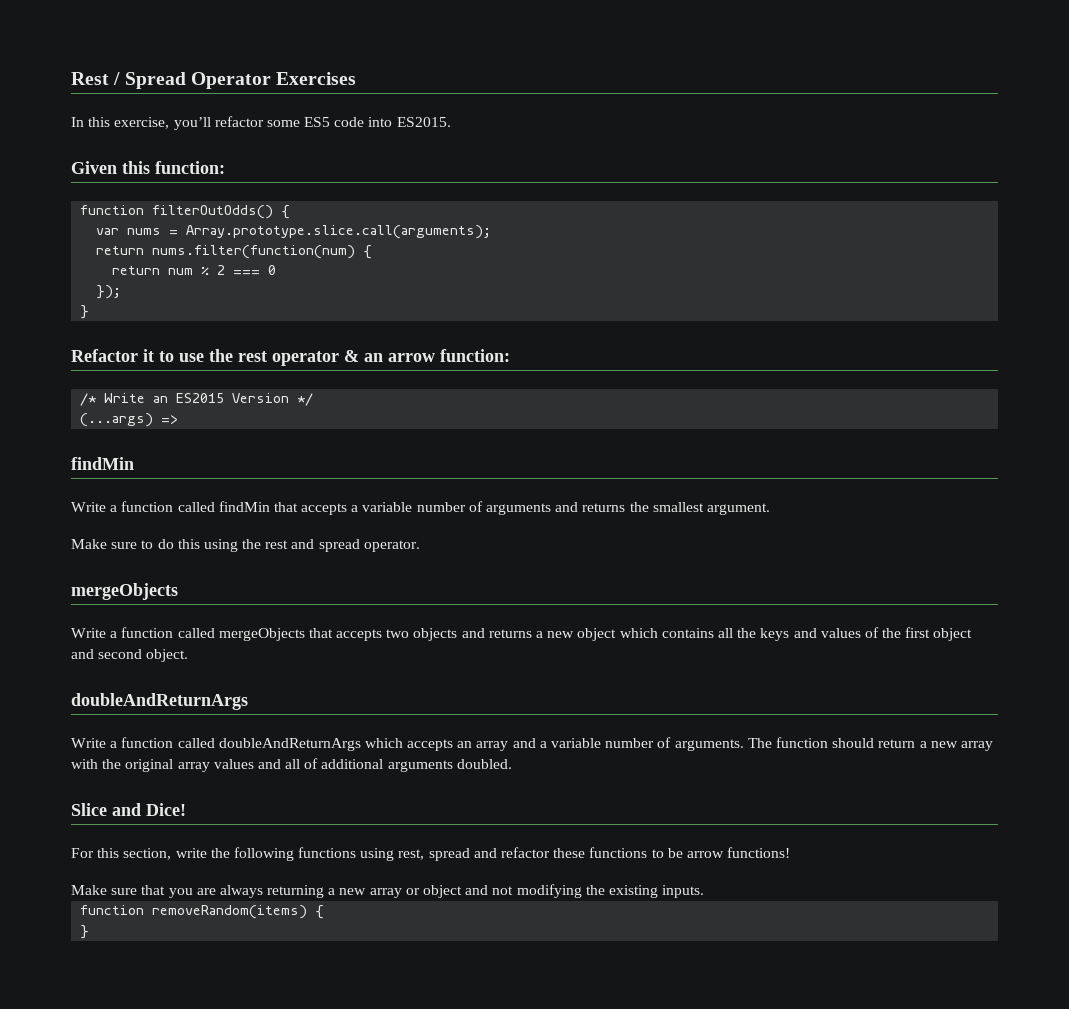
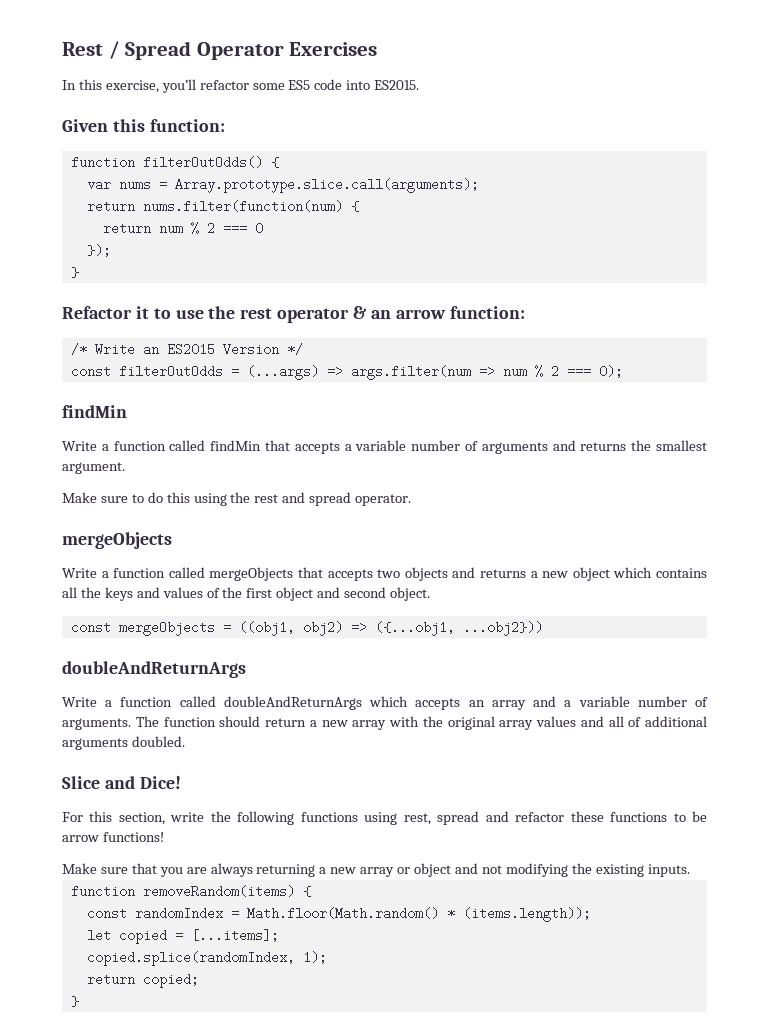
(314, 399) none -> [70,365,239,378] const filterOutOdds =
(179, 419) none -> [350,365,623,380] args.filter(num => num % 2 === 0);
(189, 655) none -> [70,621,543,636] // const mergeObjects = ((obj1, obj2) => ({...obj1, ...obj2}))
(325, 912) none -> [86,907,591,922] [86,929,279,944] [86,951,327,966] [86,973,199,988] // const randomIndex = Math.floor(Math.random() * (items.length)); // let copied = [...items]; // copied.splice(randomIndex, 1); // return copied;

